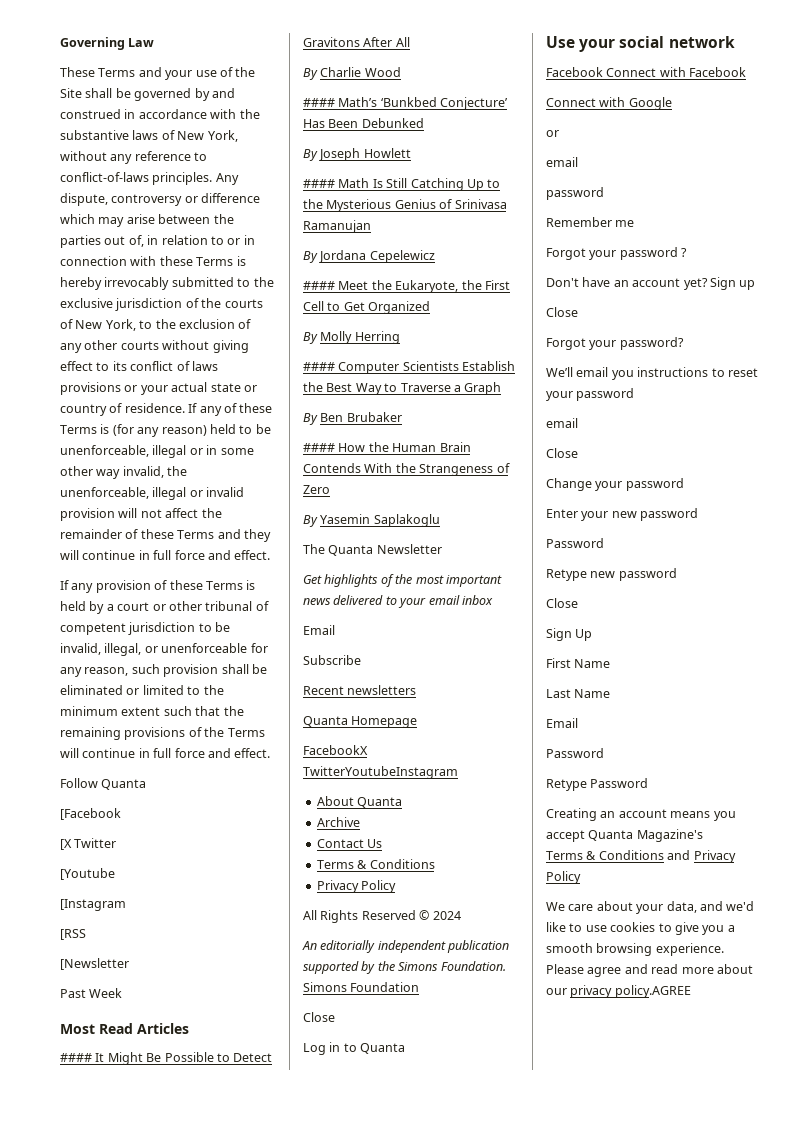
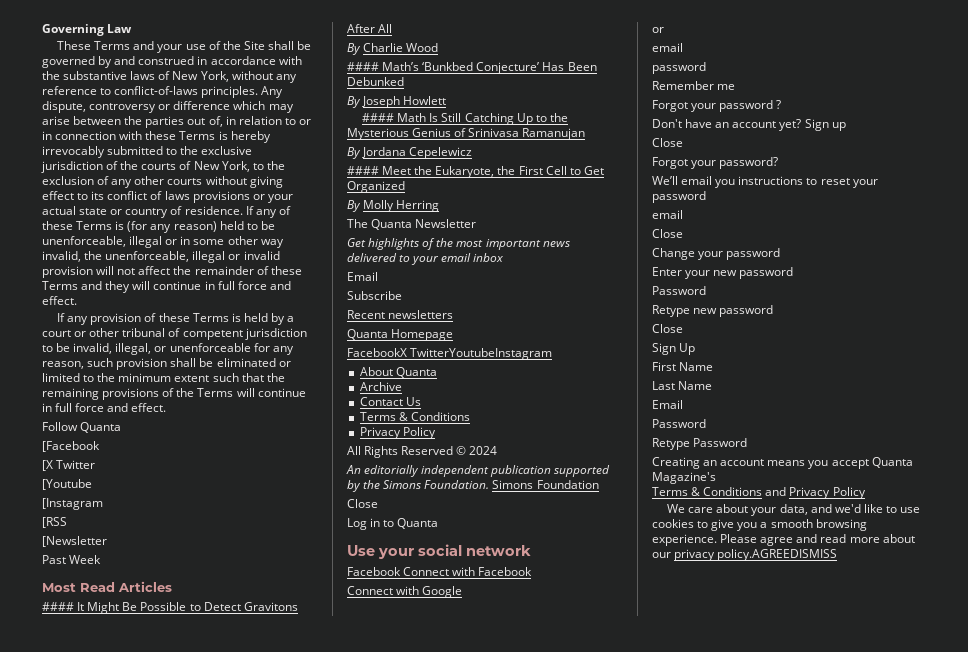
[303,361,516,374] [303,382,502,395] [303,412,402,425] [303,442,471,452] [303,463,510,476] [303,485,330,494] [303,514,440,527] // #### Computer Scientists Establish the Best Way to Traverse a Graph // By Ben Brubaker // #### How the Human Brain Contends With the Strangeness of Zero // By Yasemin Saplakoglu -> (440, 206) none
[614,985,691,998] policy.AGREE -> [717,549,838,561] policy.AGREEDISMISS

